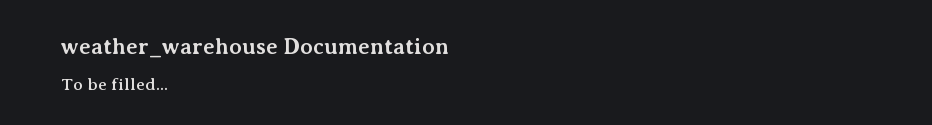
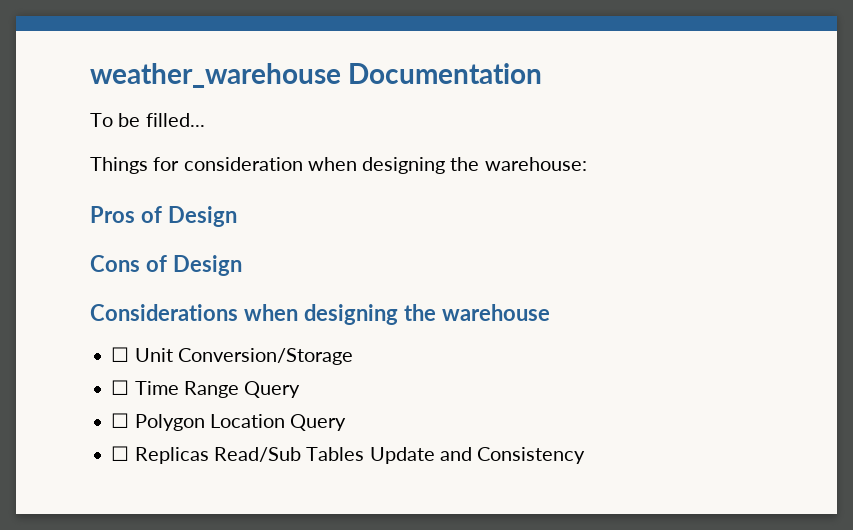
(169, 84) none -> [90,157,587,174] [90,206,237,227] [90,255,242,276] [90,304,550,325] [111,347,353,365] [111,380,301,398] [111,413,347,431] [111,446,586,464] // Things for consideration when designing the warehouse: // Pros of Design // Cons of Design // Considerations when designing the warehouse // ☐ Unit Conversion/Storage // ☐ Time Range Query // ☐ Polygon Location Query // ☐ Replicas Read/Sub Tables Update and Consistency

